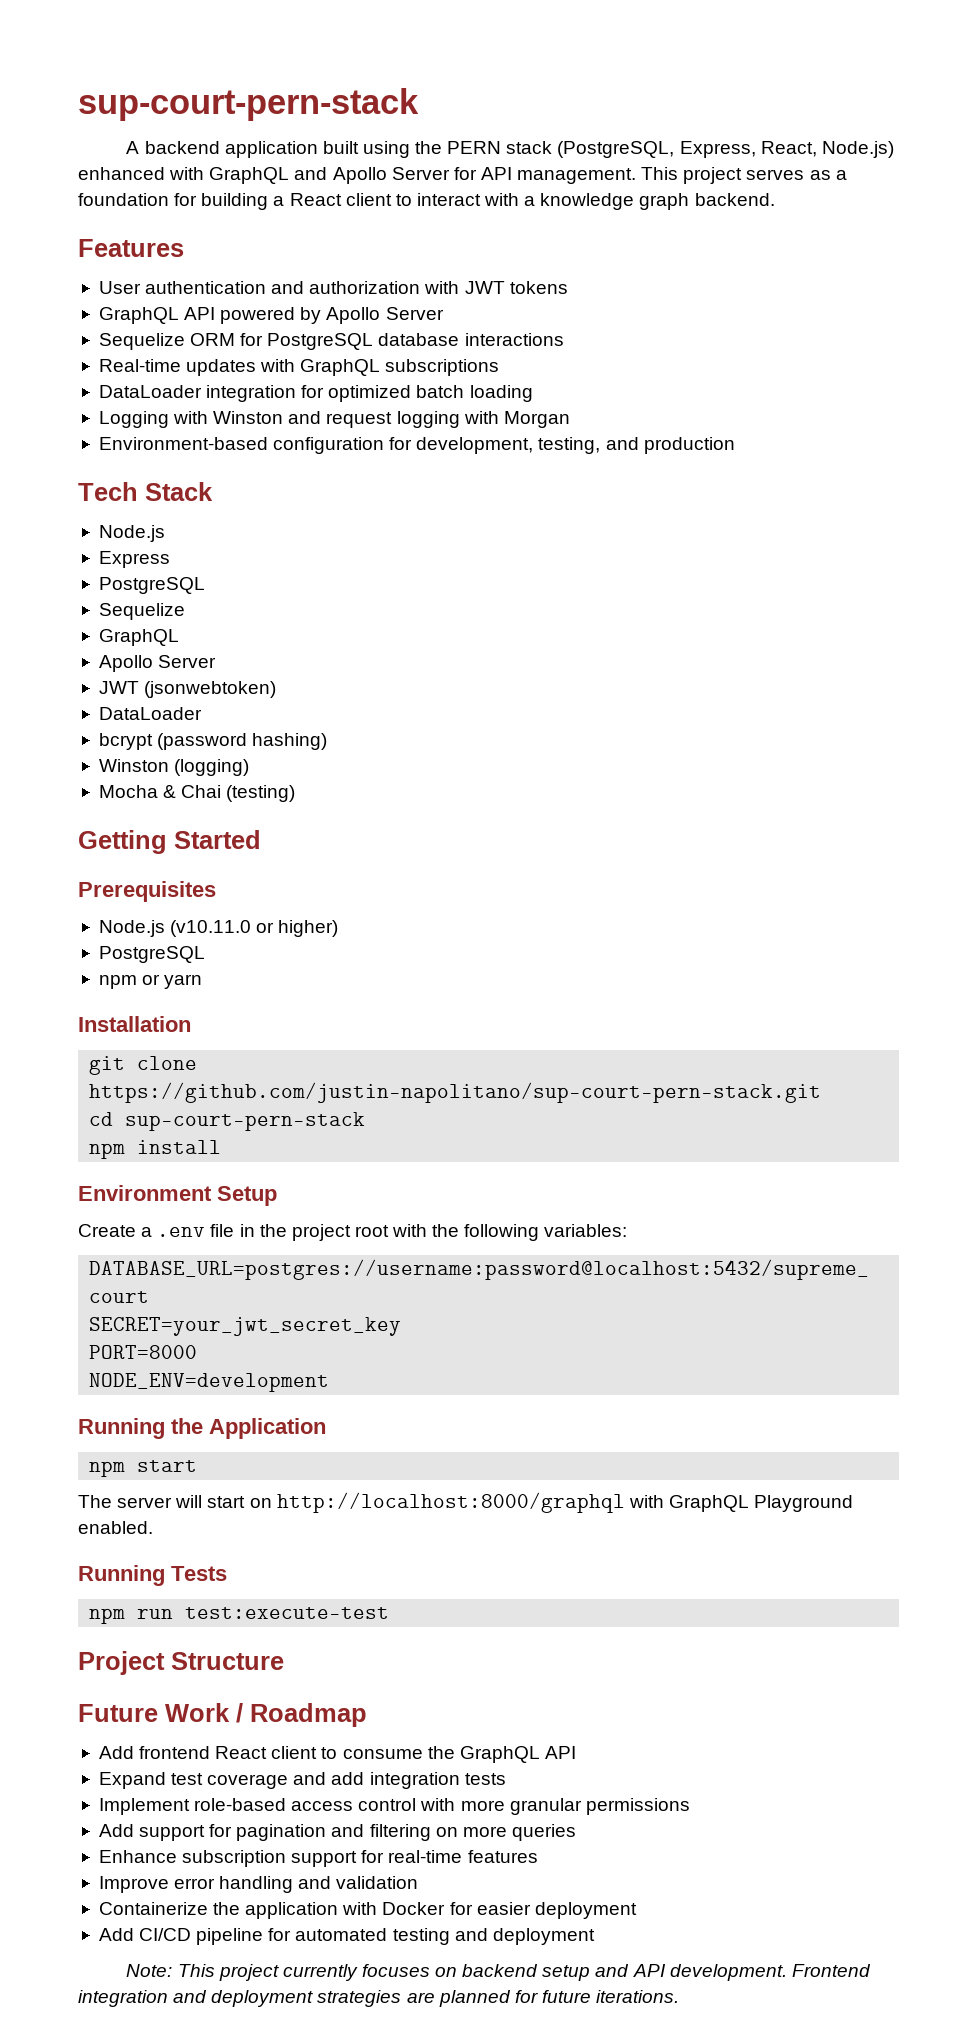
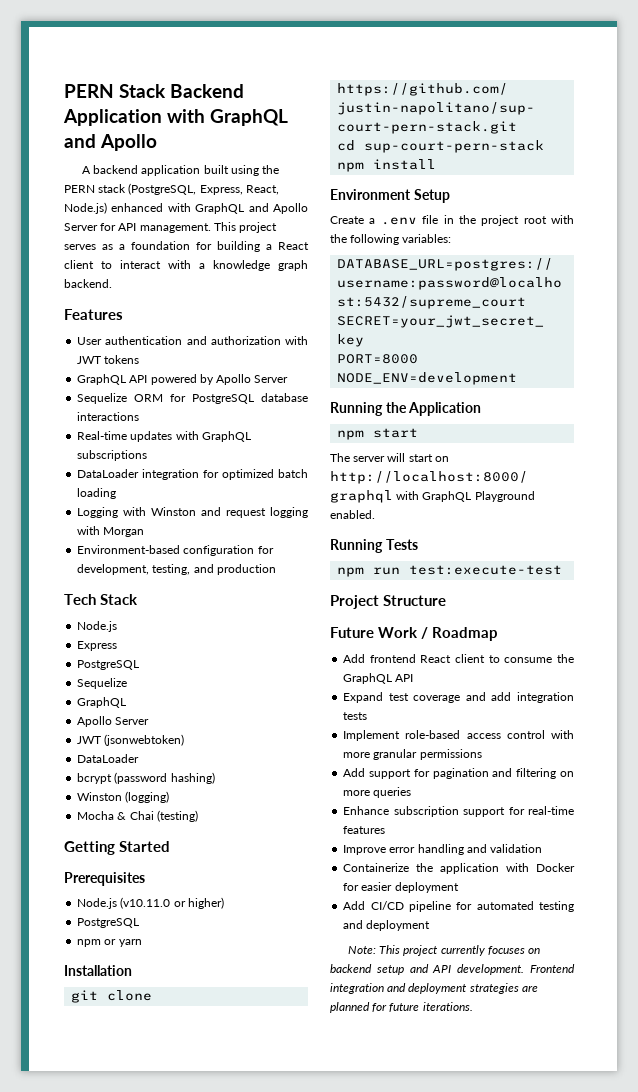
[78,88,419,121] sup-court-pern-stack -> [64,84,245,98] [63,109,289,126] [64,134,158,151] PERN Stack Backend Application with GraphQL and Apollo

